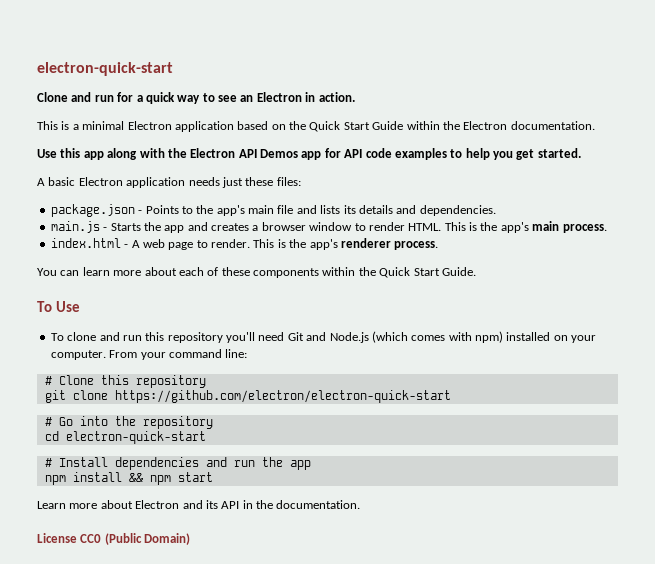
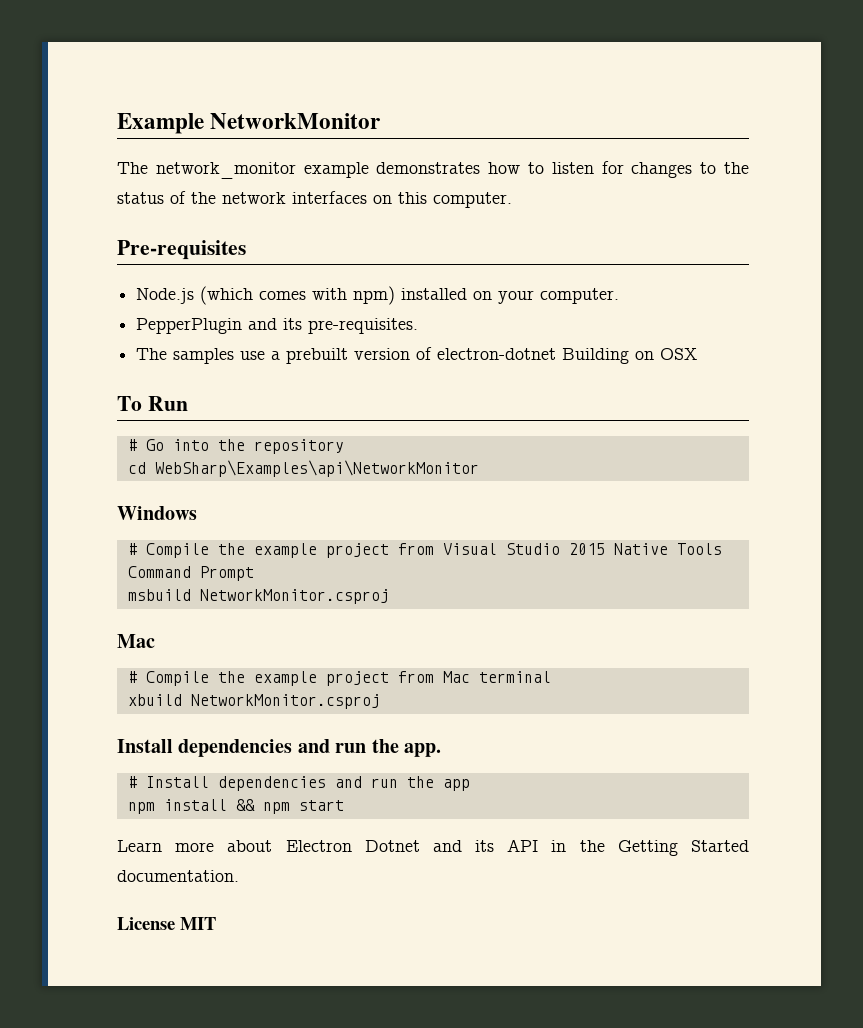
[37,62,173,76] [37,92,355,104] [37,121,595,132] [37,148,581,160] [37,177,301,188] [50,204,496,217] [50,221,607,233] [50,238,439,250] [37,267,476,278] [37,301,80,312] [50,332,327,343] electron-quick-start // Clone and run for a quick way to see an Electron in action. // This is a minimal Electron application based on the Quick Start Guide within the Electron documentation. // Use this app along with the Electron API Demos app for API code examples to help you get started. // A basic Electron application needs just these files: // package.json - Points to the app's main file and lists its details and dependencies. // main.js - Starts the app and creates a browser window to render HTML. This is the app's main process. // index.html - A web page to render. This is the app's renderer process. // You can learn more about each of these components within the Quick Start Guide. // To Use // To clone and run this repository you'll need Git and -> [117,113,381,134] [117,161,749,179] [117,191,512,208] [117,240,246,260] Example NetworkMonitor // The network_monitor example demonstrates how to listen for changes to the status of the network interfaces on this computer. // Pre-requisites //
[109,349,248,360] [44,375,206,388] [44,390,451,403] From your command line: // # Clone this repository // git clone https://github.com/electron/electron-quick-start -> [136,318,419,334] [136,347,698,364] [117,396,188,411] // PepperPlugin and its pre-requisites. // The samples use a prebuilt version of electron-dotnet Building on OSX // To Run
[65,431,206,444] electron-quick-start -> [154,460,479,477] [117,506,197,520] [127,543,722,558] [127,566,254,581] [127,589,389,604] [117,634,155,648] [127,671,551,686] [127,694,380,709] [117,739,441,757] WebSharp\Examples\api\NetworkMonitor // Windows // # Compile the example project from Visual Studio 2015 Native Tools Command Prompt // msbuild NetworkMonitor.csproj // Mac // # Compile the example project from Mac terminal // xbuild NetworkMonitor.csproj // Install dependencies and run the app.
(180, 504) none -> [364,840,420,852] Dotnet
(273, 504) none -> [617,840,749,856] Getting Started
[80,533,191,545] CC0 (Public Domain) -> [180,917,216,930] MIT

